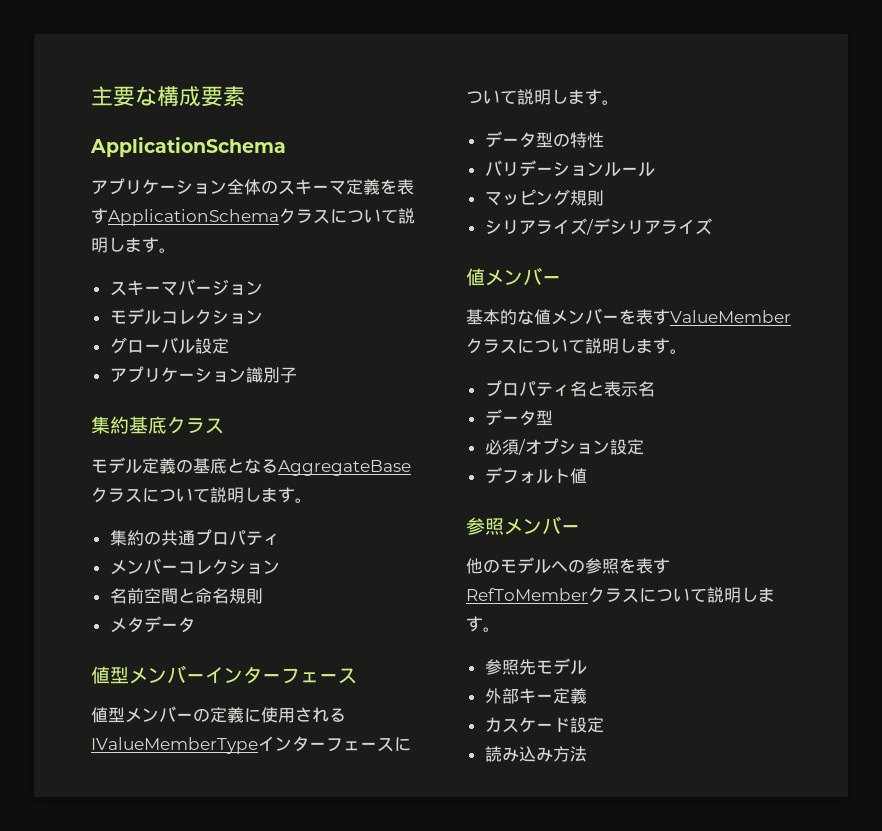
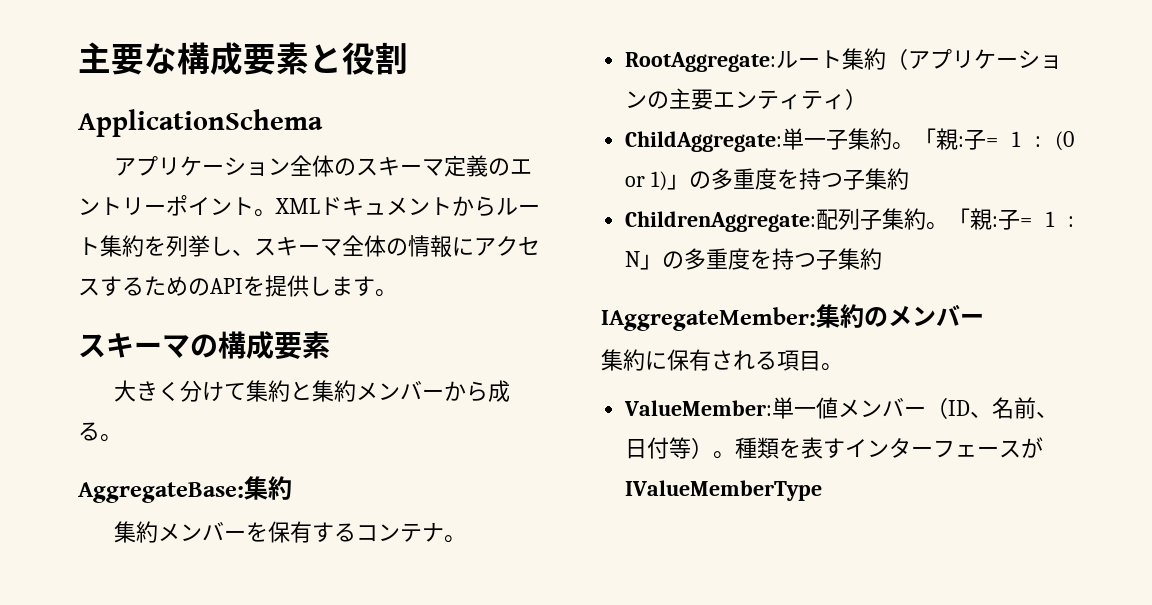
(245, 96) none -> [309,42,408,75] と役割
[380,179,414,195] [91,208,415,226] [91,237,176,253] [109,279,263,296] [109,308,263,325] [109,337,229,354] [109,366,297,383] [91,416,224,434] [91,457,411,476] [91,487,312,503] [109,529,280,546] [109,558,280,575] [109,588,263,604] [109,616,195,633] [91,665,357,684] [91,706,346,723] [91,736,411,754] [466,89,619,105] [484,131,604,148] [484,160,655,177] [484,189,604,206] [484,218,712,235] [466,267,561,286] [466,308,791,325] [466,338,687,354] [484,380,655,397] [484,409,553,426] [484,438,644,455] [484,467,587,484] [466,516,580,535] [466,557,670,574] [466,587,775,603] [466,616,500,632] [484,658,587,675] [484,688,587,704] [484,717,604,733] [484,746,587,762] を表すApplicationSchemaクラスについて説明します。 // スキーマバージョン // モデルコレクション // グローバル設定 // アプリケーション識別子 // 集約基底クラス // モデル定義の基底となるAggregateBaseクラスについて説明します。 // 集約の共通プロパティ // メンバーコレクション // 名前空間と命名規則 // メタデータ // 値型メンバーインターフェース // 値型メンバーの定義に使用されるIValueMemberTypeインターフェースについて説明します。 // データ型の特性 // バリデーションルール // マッピング規則 // シリアライズ/デシリアライズ // 値メンバー // 基本的な値メンバーを表すValueMemberクラスについて説明します。 // プロパティ名と表示名 // データ型 // 必須/オプション設定 // デフォルト値 // 参照メンバー // 他のモデルへの参照を表すRefToMemberクラスについて説明します。 // 参照先モデル // 外部キー定義 // カスケード設定 // 読み込み方法 -> [488,158,533,176] [78,195,540,217] [78,235,540,258] [78,275,397,297] [78,331,330,359] [114,380,511,402] [78,422,122,442] [78,476,292,503] [114,521,467,543] [625,48,1063,72] [625,88,868,110] [625,128,1074,152] [625,168,910,191] [625,208,1074,232] [625,248,883,270] [601,304,984,331] [601,349,843,371] [624,397,1059,419] [625,437,1044,459] [625,480,823,501] のエントリーポイント。XMLドキュメントからルート集約を列挙し、スキーマ全体の情報にアクセスするためのAPIを提供します。 // スキーマの構成要素 // 大きく分けて集約と集約メンバーから成る。 // AggregateBase:集約 // 集約メンバーを保有するコンテナ。 // RootAggregate:ルート集約（アプリケーションの主要エンティティ） // ChildAggregate:単一子集約。「親:子= 1 : (0 or 1)」の多重度を持つ子集約 // ChildrenAggregate:配列子集約。「親:子= 1 : N」の多重度を持つ子集約 // IAggregateMember:集約のメンバー // 集約に保有される項目。 // ValueMember:単一値メンバー（ID、名前、日付等）。種類を表すインターフェースがIValueMemberType

